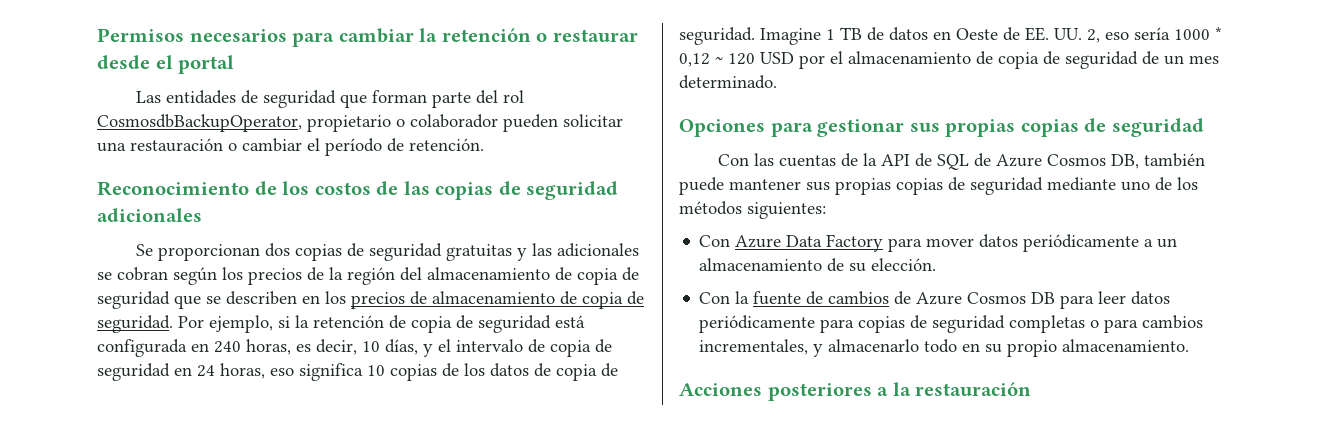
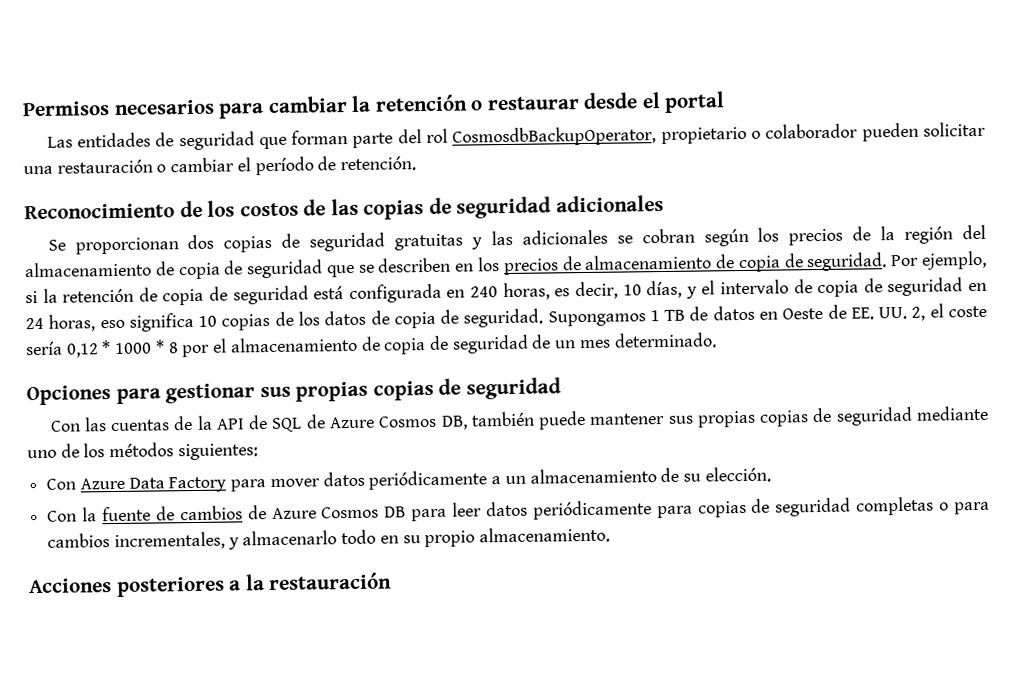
[760,28,821,45] Imagine -> [547,310,646,327] Supongamos
[1105,27,1222,40] [679,52,794,67] eso sería 1000 * 0,12 ~ 120 USD -> [929,303,987,318] [26,339,179,358] el coste sería 0,12 * 1000 * 8

